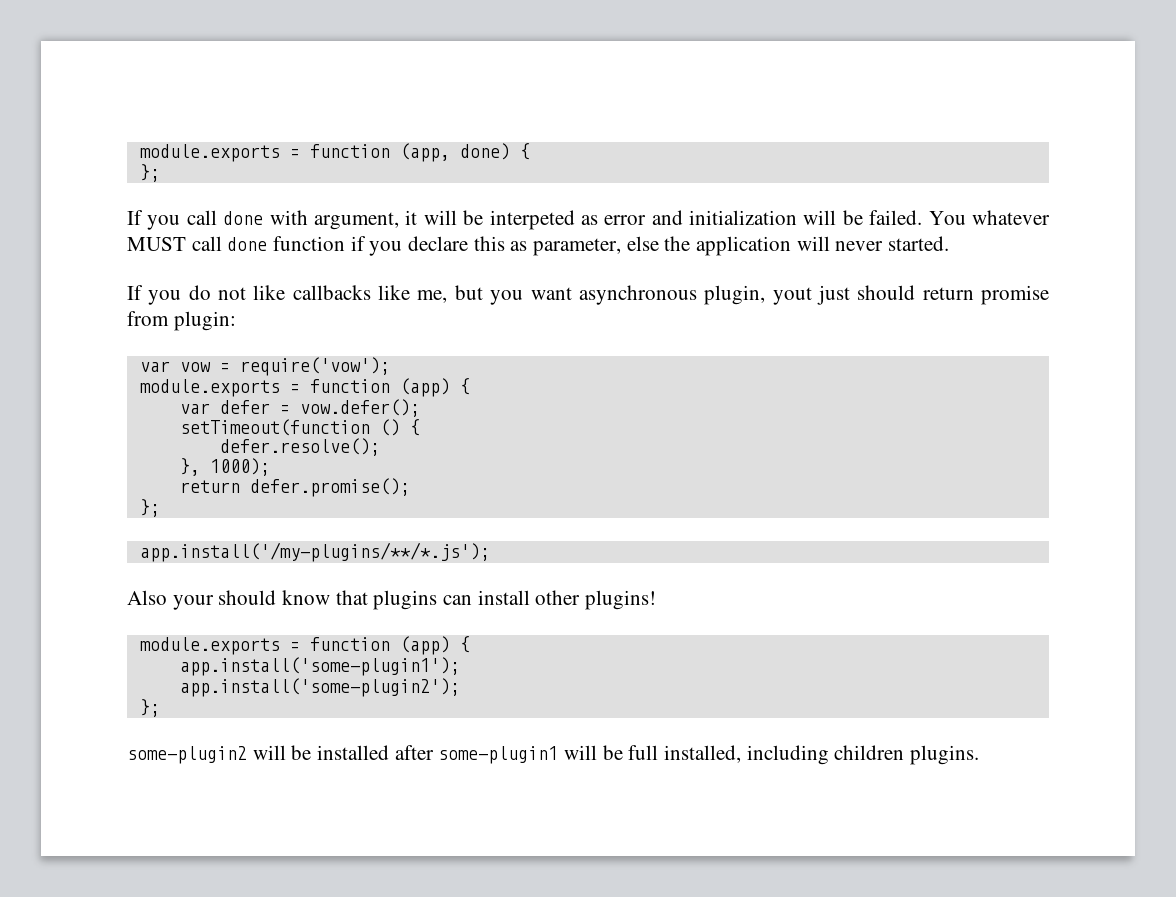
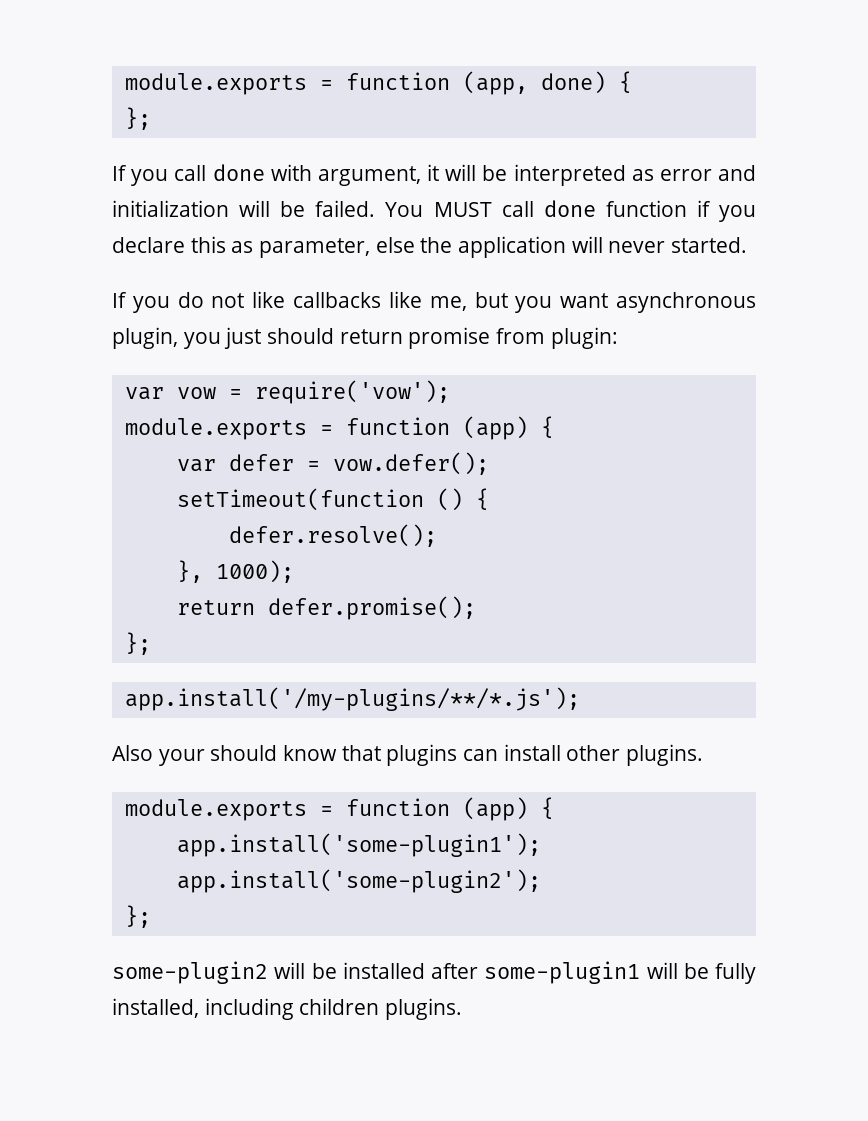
[489,210,575,230] interpeted -> [513,164,626,186] interpreted
[972,210,1051,225] whatever -> (424, 209) none
[772,287,812,305] yout -> [183,332,221,349] you
[585,590,657,610] plugins! -> [626,744,704,766] plugins.
[628,745,659,760] full -> [715,963,756,984] fully

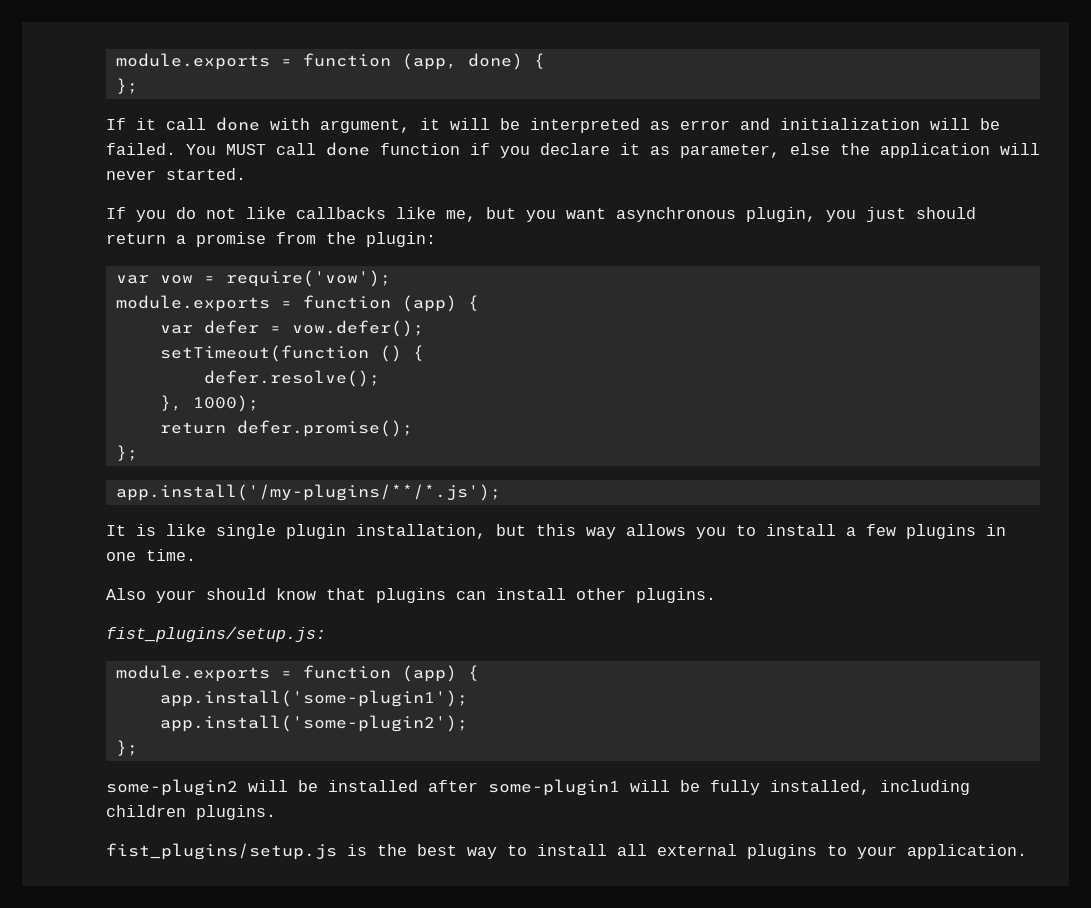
[131,169,169,186] you -> [136,118,156,130] it
[190,236,226,253] this -> [620,143,640,155] it
(403, 336) none -> [176,235,186,244] a
(546, 336) none -> [326,232,356,244] the
(580, 699) none -> [106,524,1006,539] [106,549,196,561] // It is like single plugin installation, but this way allows you to install a few plugins in one time.
(704, 755) none -> [106,627,326,642] // fist_plugins/setup.js:
(463, 1009) none -> [106,843,1027,860] // fist_plugins/setup.js is the best way to install all external plugins to your application.

